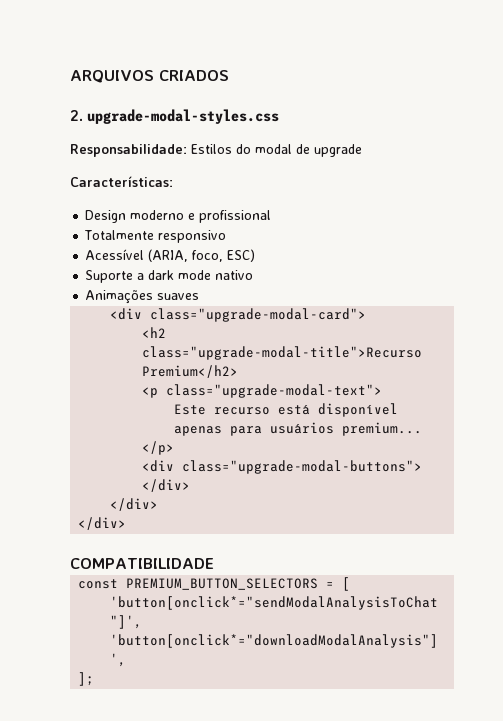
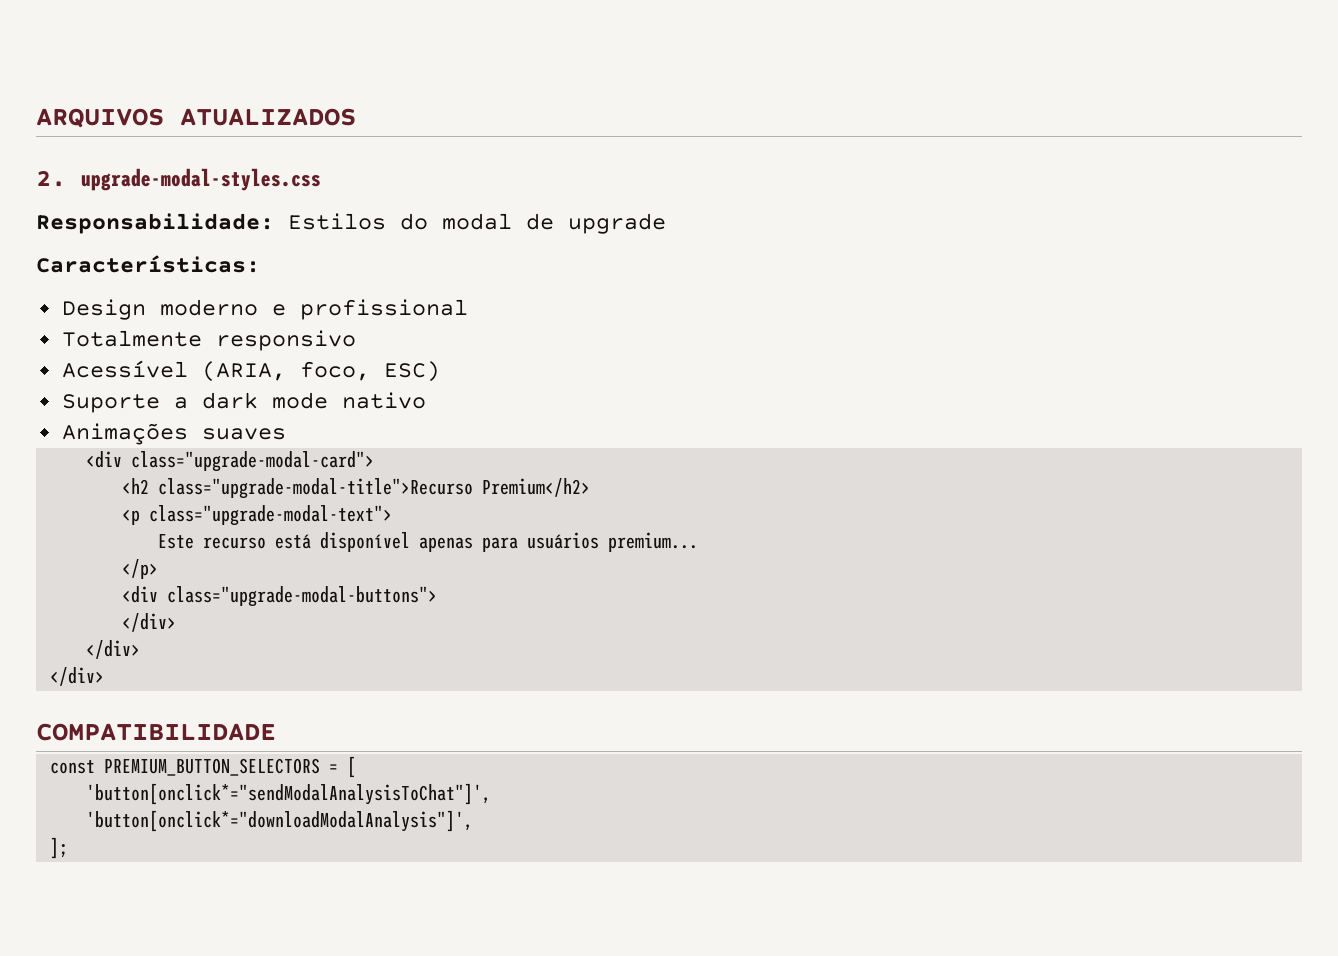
[159,70,229,81] CRIADOS -> [180,108,356,126] ATUALIZADOS

